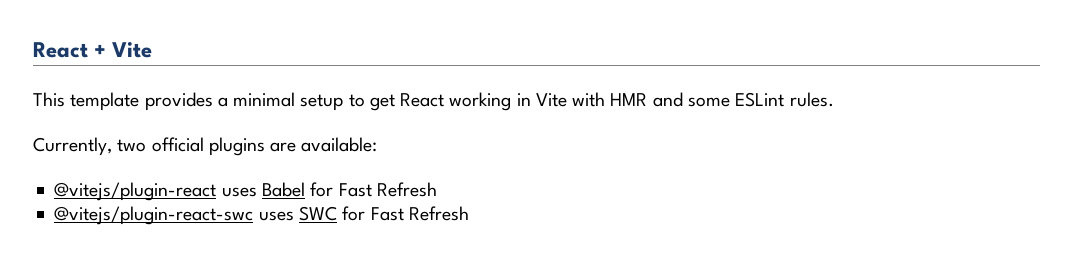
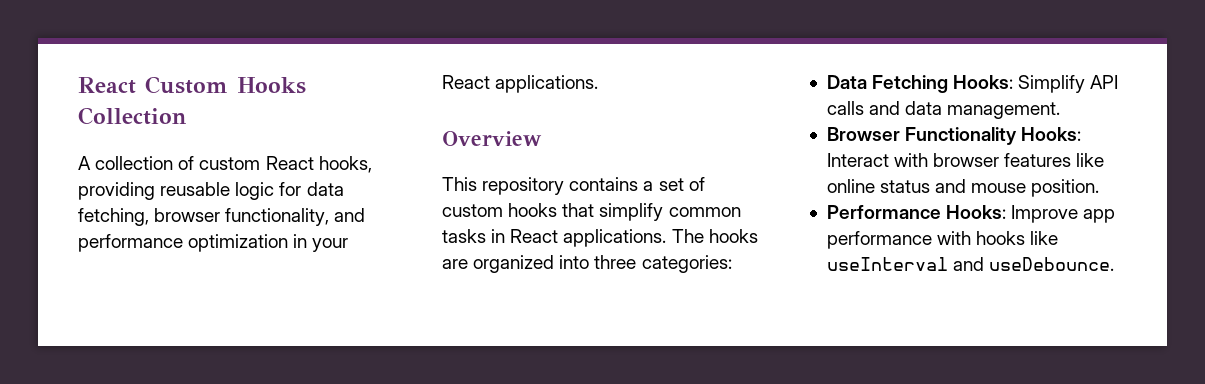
[33,42,153,58] [33,92,834,111] [33,137,378,156] [54,182,437,201] [54,206,469,225] React + Vite // This template provides a minimal setup to get React working in Vite with HMR and some ESLint rules. // Currently, two official plugins are available: // @vitejs/plugin-react uses Babel for Fast Refresh // @vitejs/plugin-react-swc uses SWC for Fast Refresh -> [78,76,306,94] [78,107,187,125] [78,156,372,173] [78,182,344,200] [78,208,366,226] [78,234,349,252] [442,75,599,93] [442,131,542,146] [442,177,705,195] [442,203,741,221] [442,229,758,247] [442,255,732,273] [826,75,1119,93] [826,101,1061,119] [826,127,1082,145] [826,153,1105,167] [826,179,1100,197] [826,205,1116,223] [826,231,1059,249] [826,257,1115,271] React Custom Hooks Collection // A collection of custom React hooks, providing reusable logic for data fetching, browser functionality, and performance optimization in your React applications. // Overview // This repository contains a set of custom hooks that simplify common tasks in React applications. The hooks are organized into three categories: // Data Fetching Hooks: Simplify API calls and data management. // Browser Functionality Hooks: Interact with browser features like online status and mouse position. // Performance Hooks: Improve app performance with hooks like useInterval and useDebounce.

